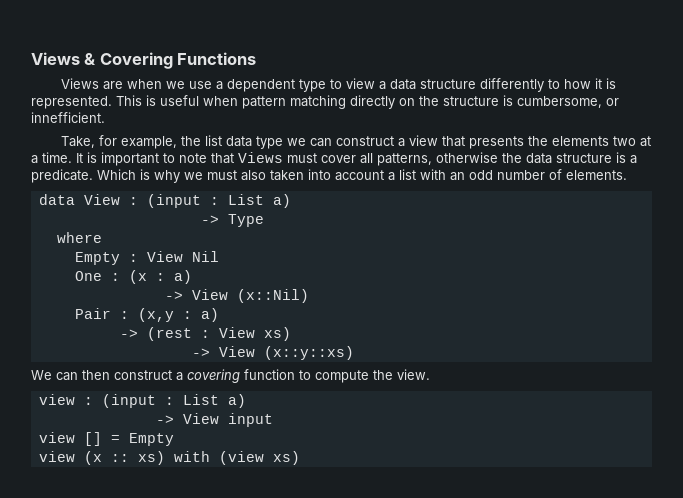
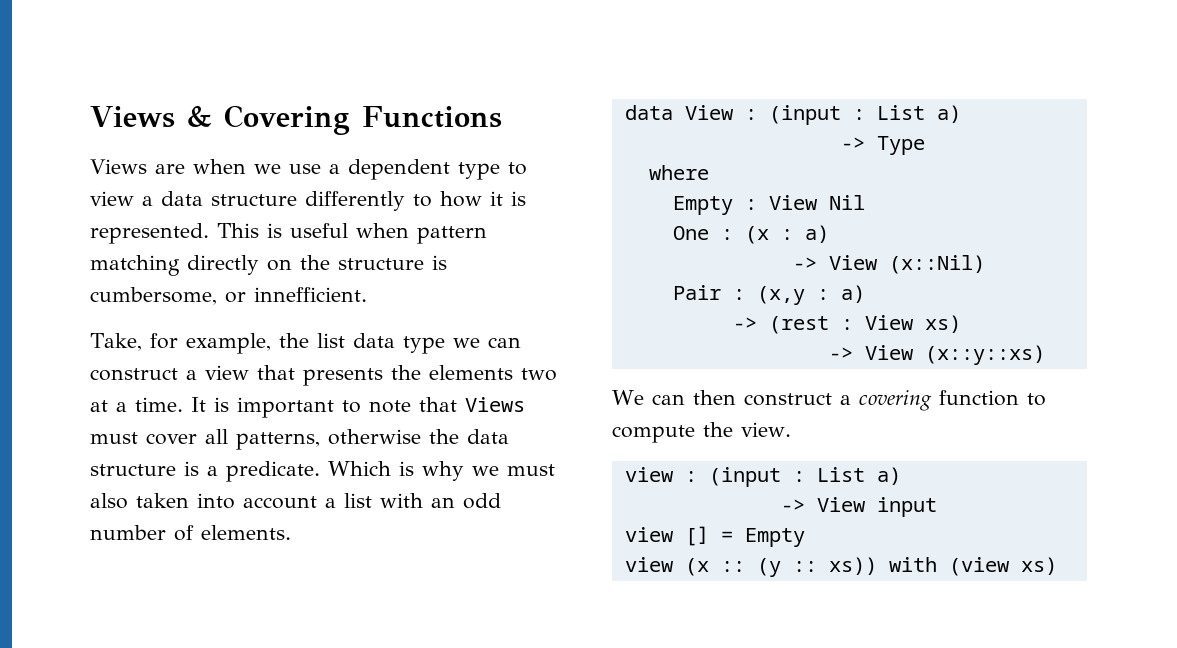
[137,451,165,465] xs) -> [756,557,877,577] (y :: xs))

